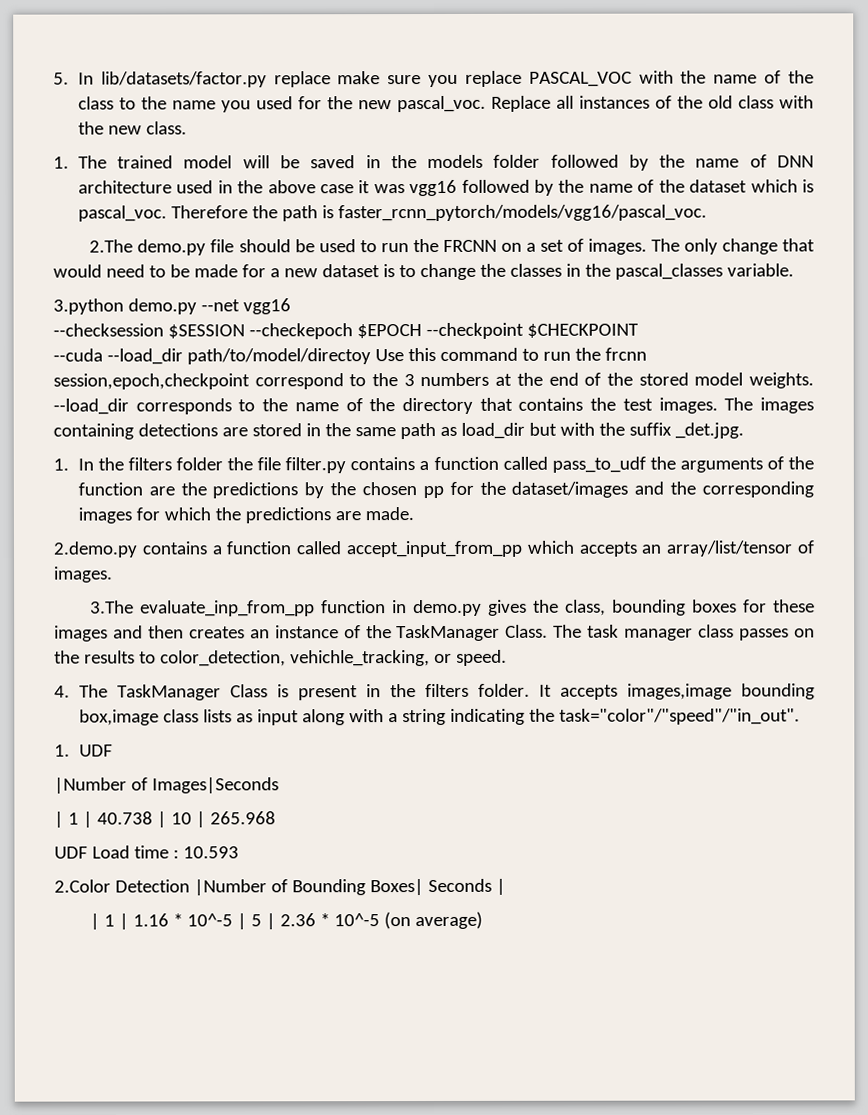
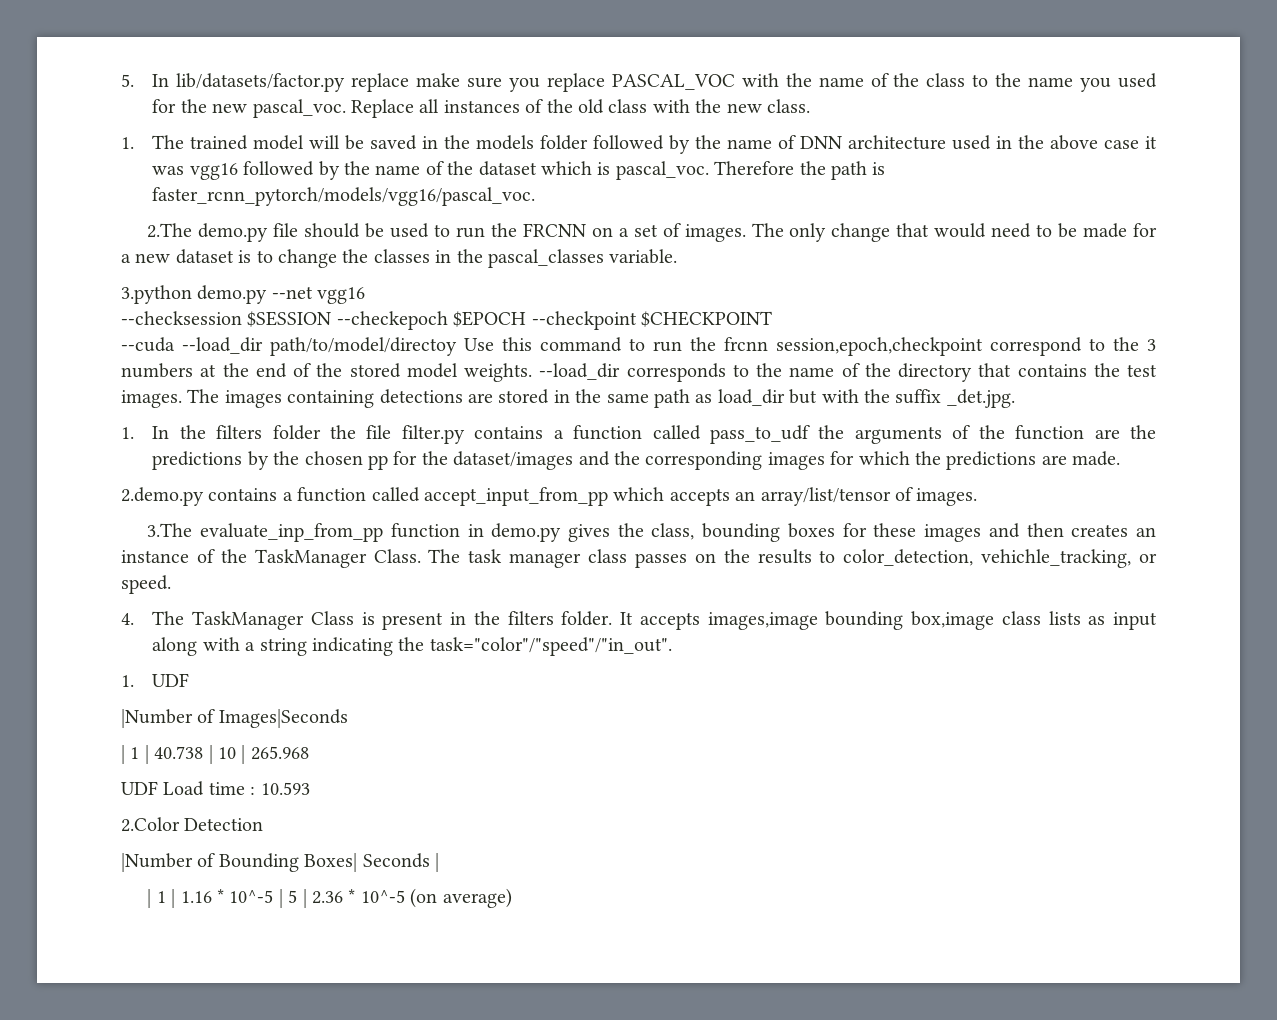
(190, 886) none -> (264, 824) //

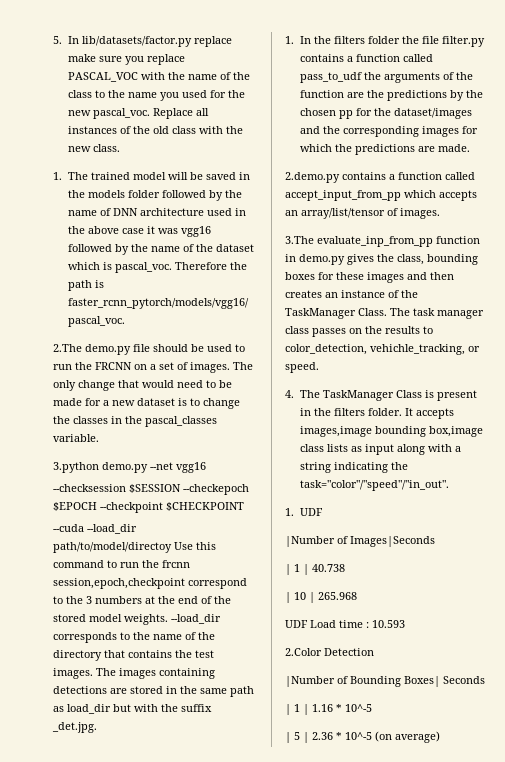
(204, 752) none -> (345, 568) //
[435,853,439,872] | -> (485, 680) none
(274, 896) none -> (372, 708) //

